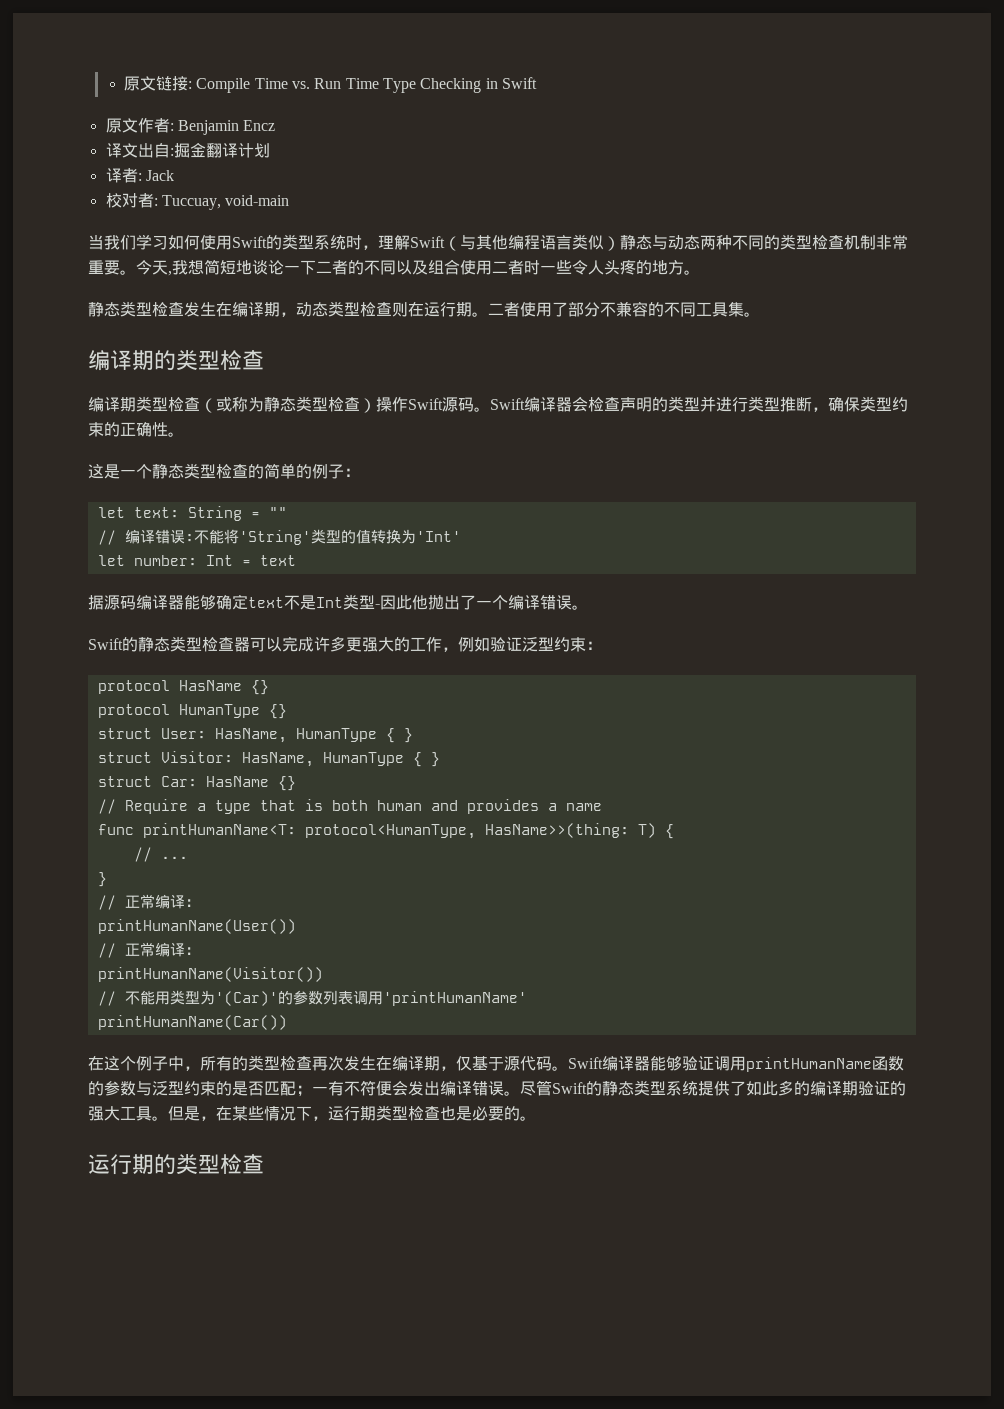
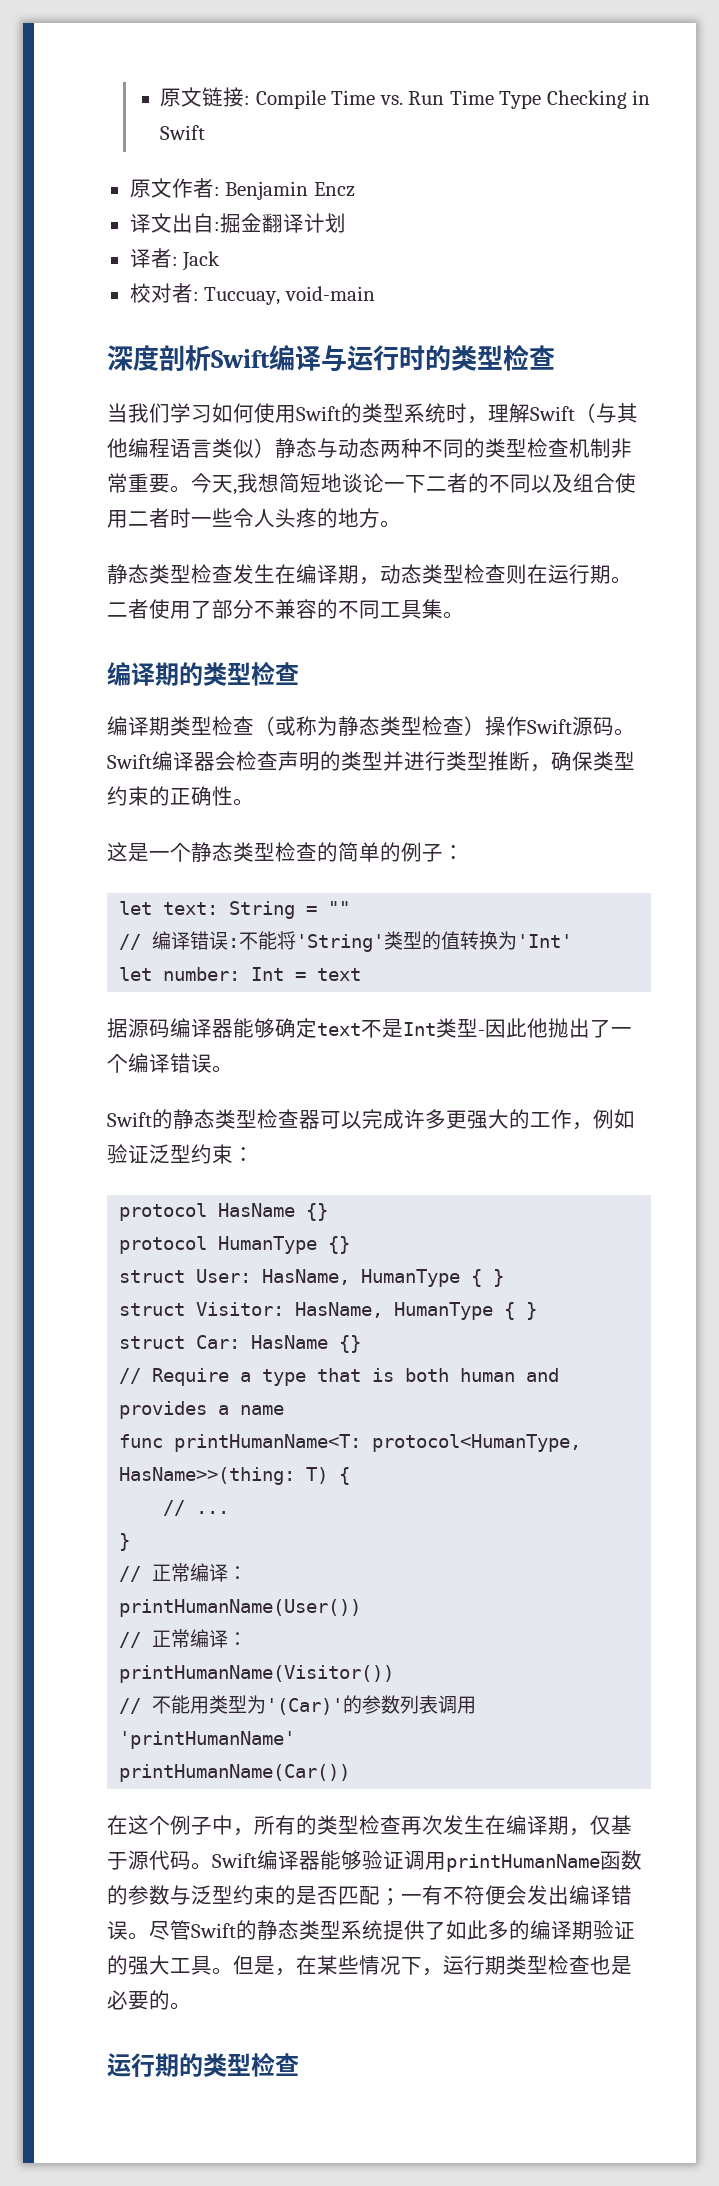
(290, 200) none -> [107,345,555,372] // 深度剖析Swift编译与运行时的类型检查

